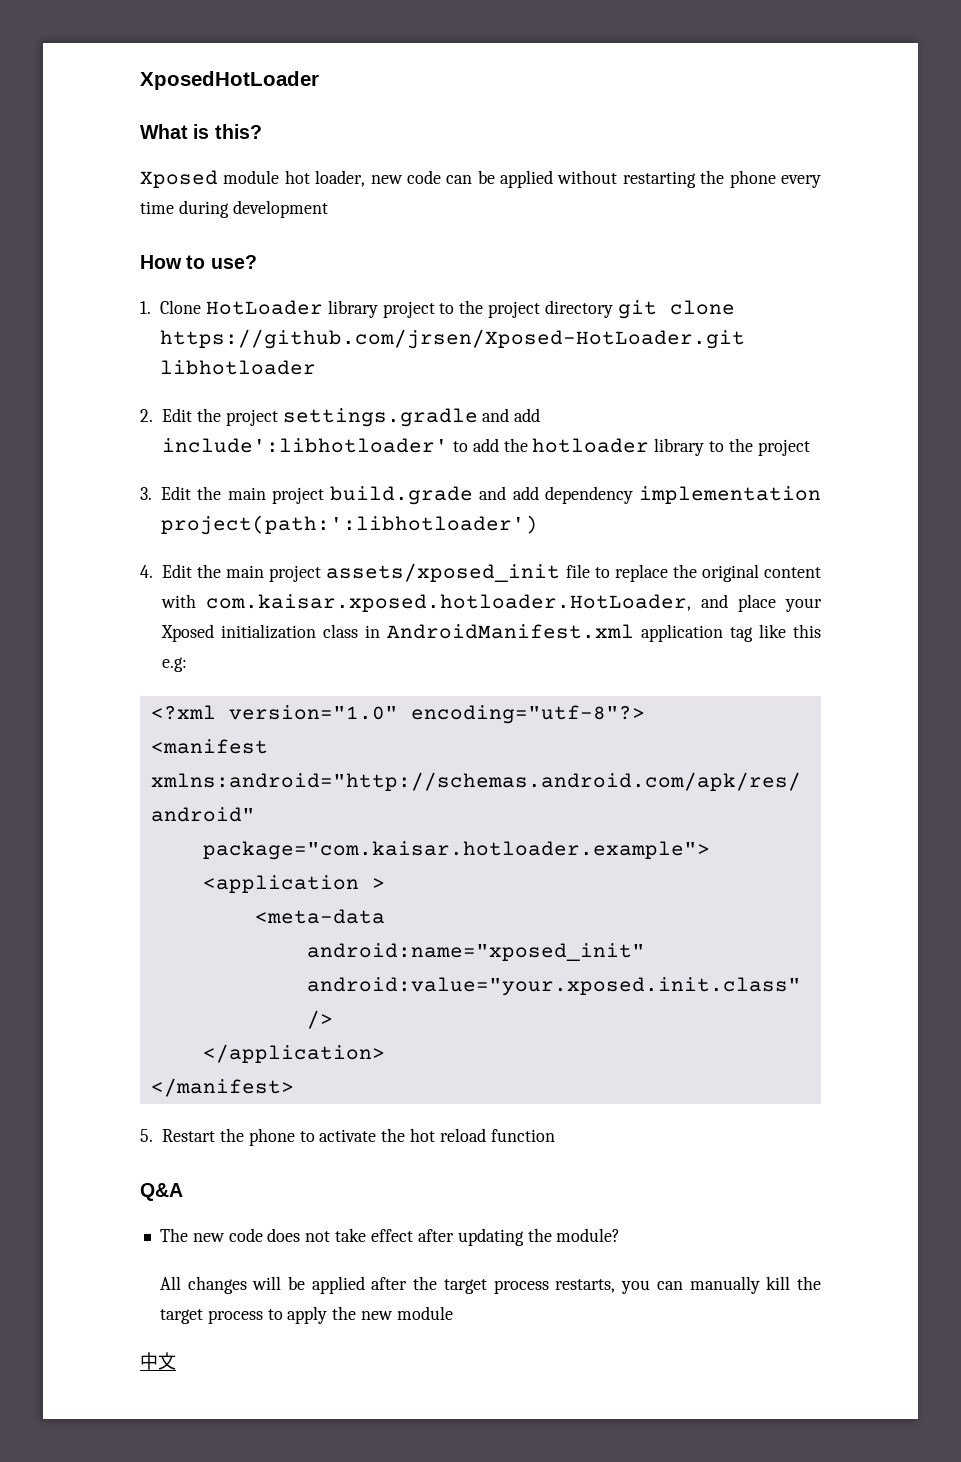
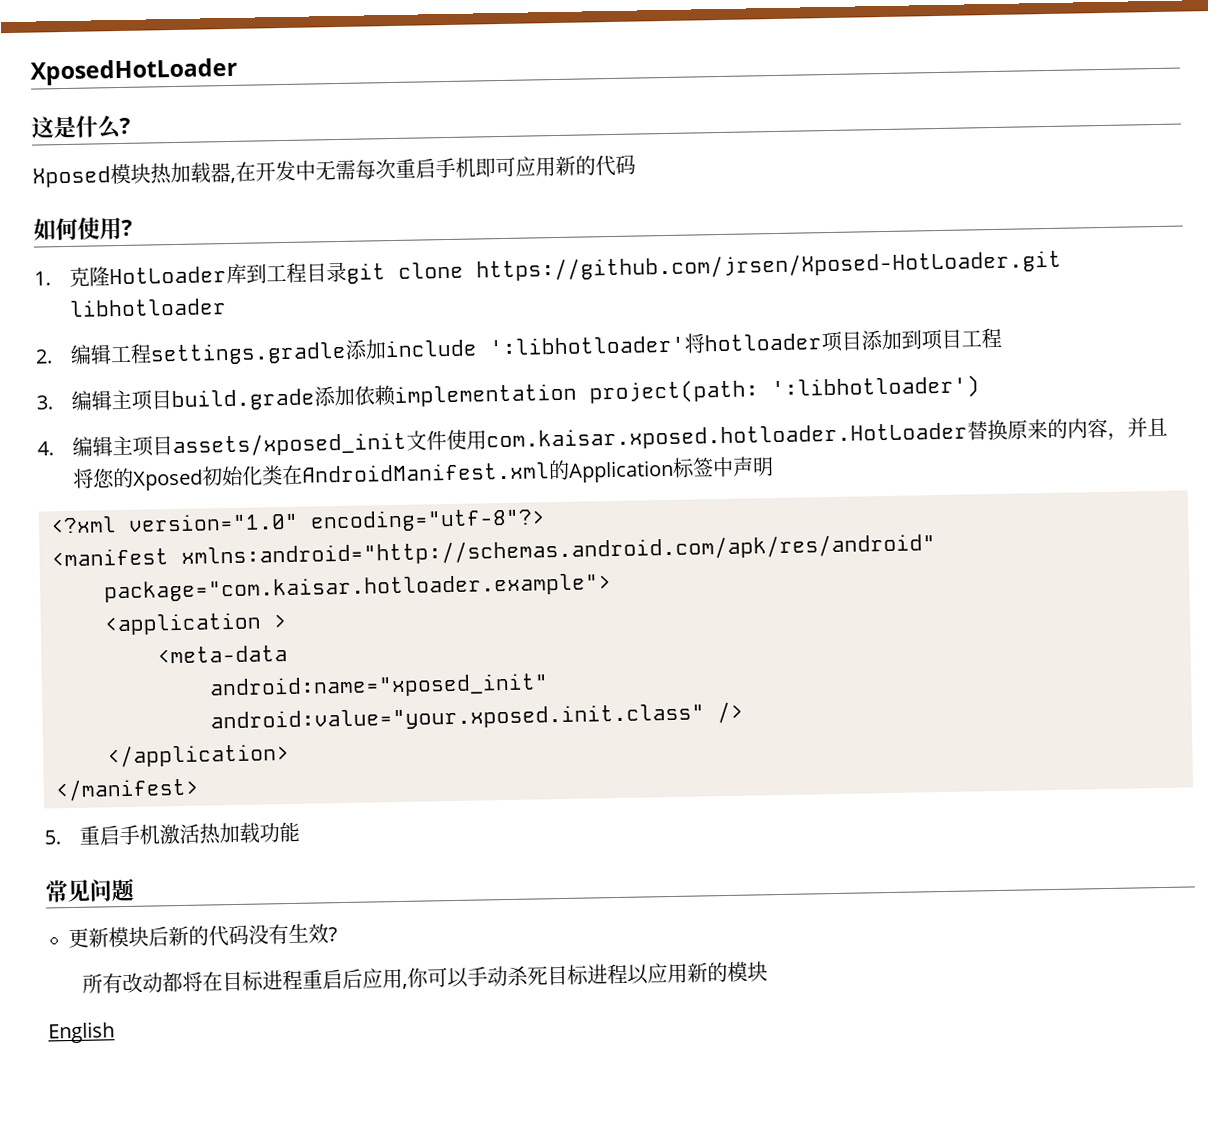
[140,124,262,139] [140,170,822,188] [140,200,328,218] [140,255,257,269] [140,300,614,318] What is this? // Xposed module hot loader, new code can be applied without restarting the phone every time during development // How to use? // 1. Clone HotLoader library project to the project directory -> [31,114,131,140] [32,154,636,188] [33,216,133,241] [34,261,348,287] 这是什么? // Xposed模块热加载器,在开发中无需每次重启手机即可应用新的代码 // 如何使用? // 1.克隆HotLoader库到工程目录
[162,408,541,427] [162,438,810,456] [140,486,821,505] [161,515,538,535] [140,563,822,582] [161,594,822,612] [161,624,821,642] [162,657,187,672] Edit the project settings.gradle and add include':libhotloader' to add the hotloader library to the project // 3. Edit the main project build.grade and add dependency implementation project(path:':libhotloader') // 4. Edit the main project assets/xposed_init file to replace the original content with com.kaisar.xposed.hotloader.HotLoader, and place your Xposed initialization class in AndroidManifest.xml application tag like this e.g: -> [70,327,1003,366] [36,375,981,412] [37,417,1169,458] [73,456,775,491] 编辑工程settings.gradle添加include ':libhotloader'将hotloader项目添加到项目工程 // 3.编辑主项目build.grade添加依赖implementation project(path: ':libhotloader') // 4.编辑主项目assets/xposed_init文件使用com.kaisar.xposed.hotloader.HotLoader替换原来的内容，并且将您的Xposed初始化类在AndroidManifest.xml的Application标签中声明
[162,1128,555,1146] [140,1183,183,1201] [159,1228,621,1246] [159,1276,821,1294] [159,1306,454,1324] [140,1352,176,1370] Restart the phone to activate the hot reload function // Q&A // The new code does not take effect after updating the module? // All changes will be applied after the target process restarts, you can manually kill the target process to apply the new module // 中文 -> [79,821,301,846] [45,877,134,903] [68,923,338,949] [82,961,769,994] [48,1021,115,1044] 重启手机激活热加载功能 // 常见问题 // 更新模块后新的代码没有生效? // 所有改动都将在目标进程重启后应用,你可以手动杀死目标进程以应用新的模块 // English

